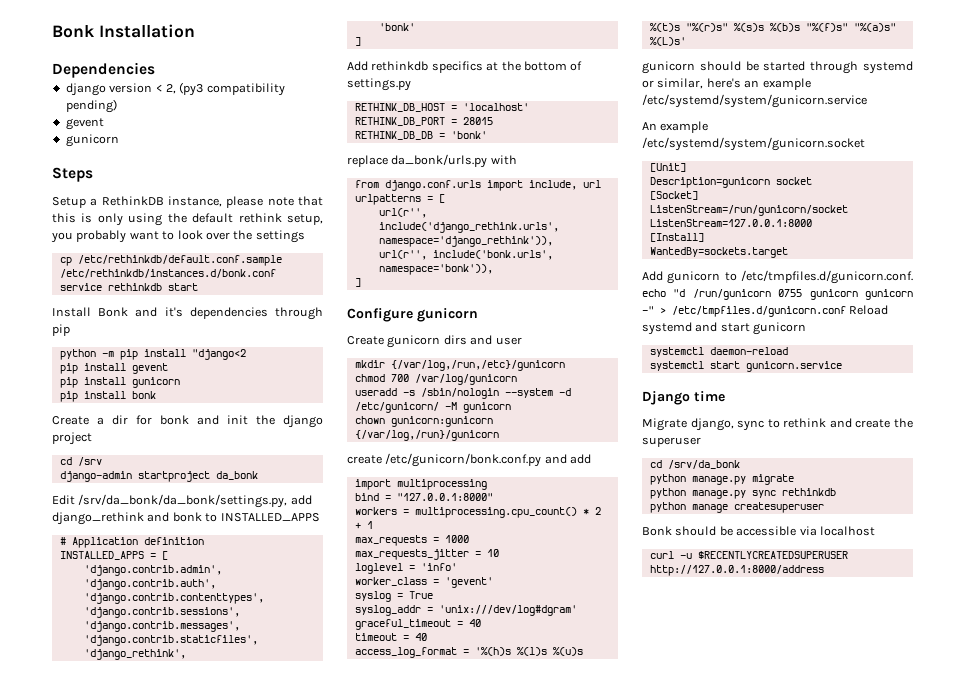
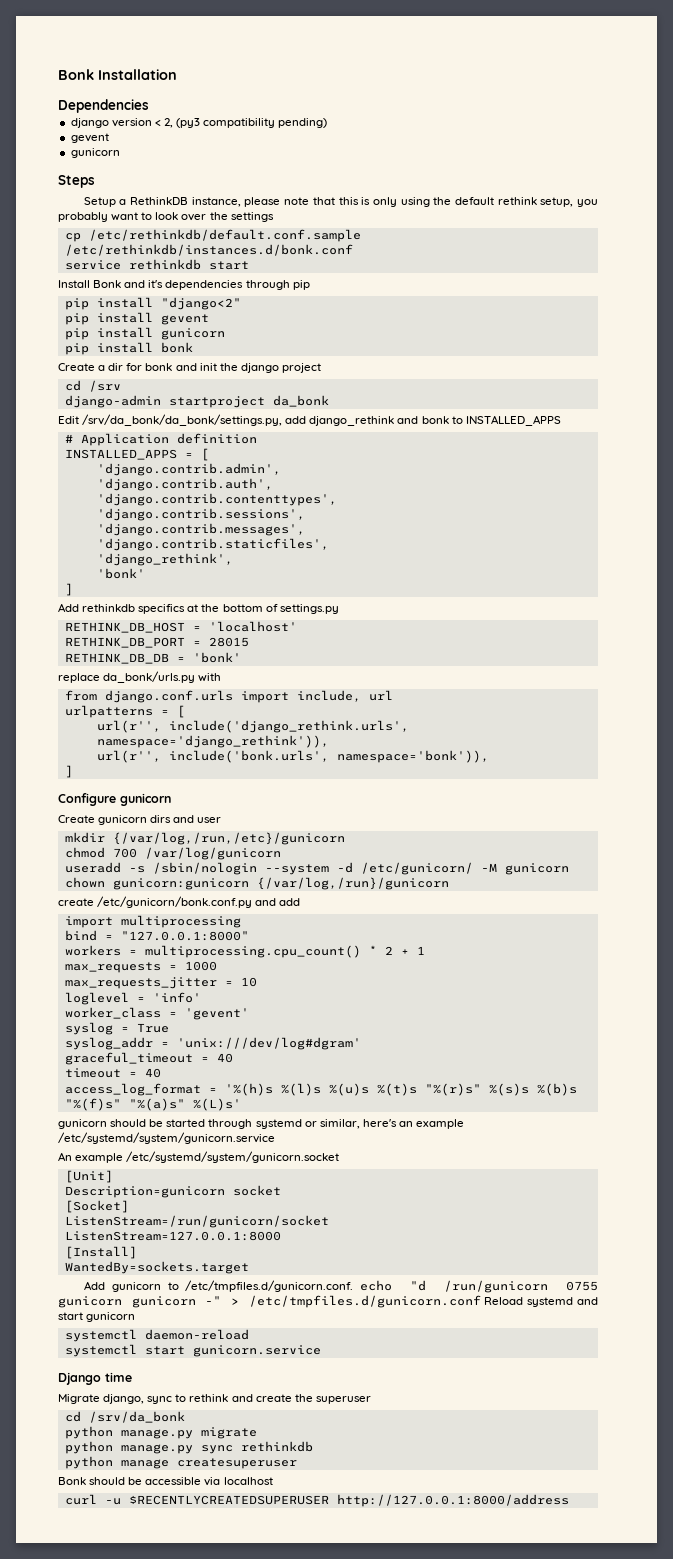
[59,349,246,360] python -m pip install "django<2 -> [64,297,241,310] pip install "django<2"

